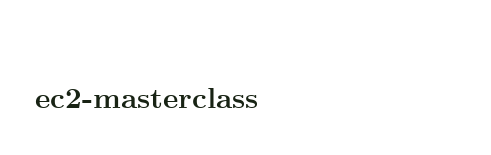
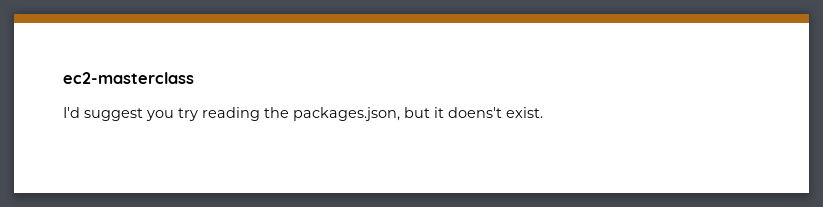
(258, 98) none -> [63,107,543,121] // I'd suggest you try reading the packages.json, but it doens't exist.

